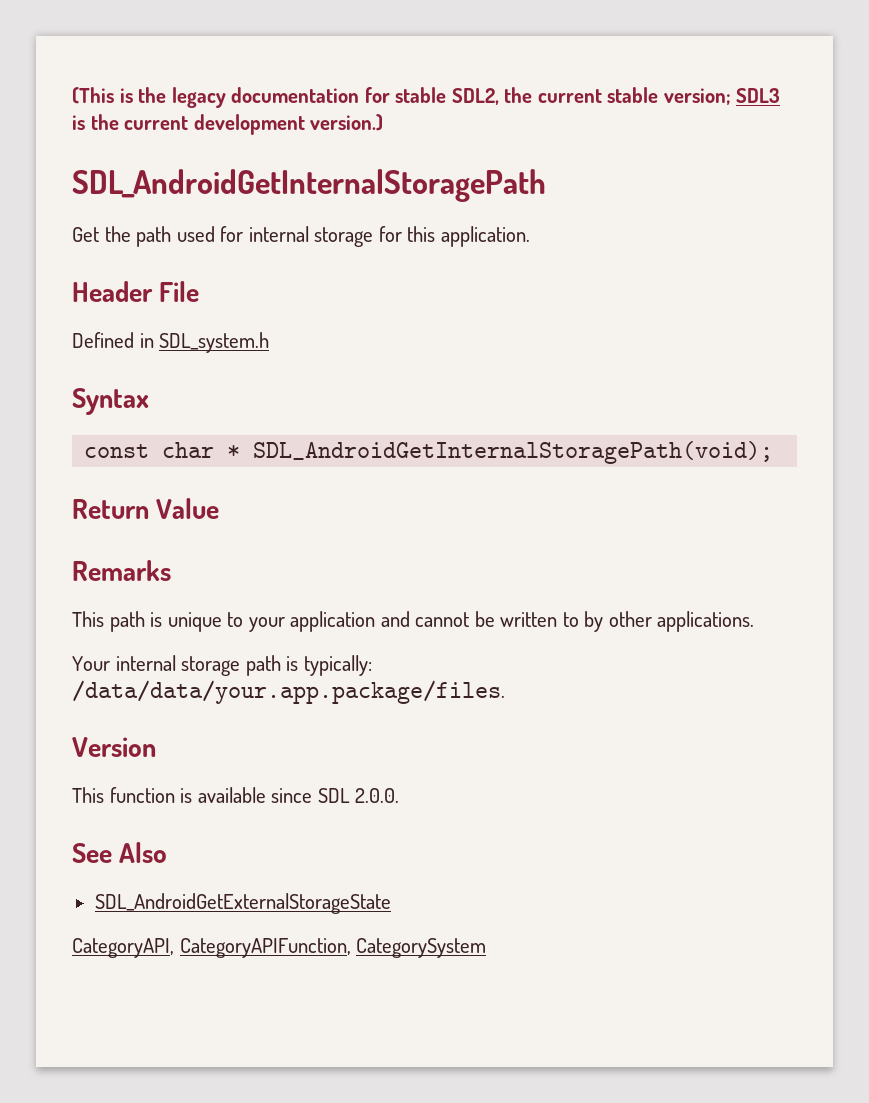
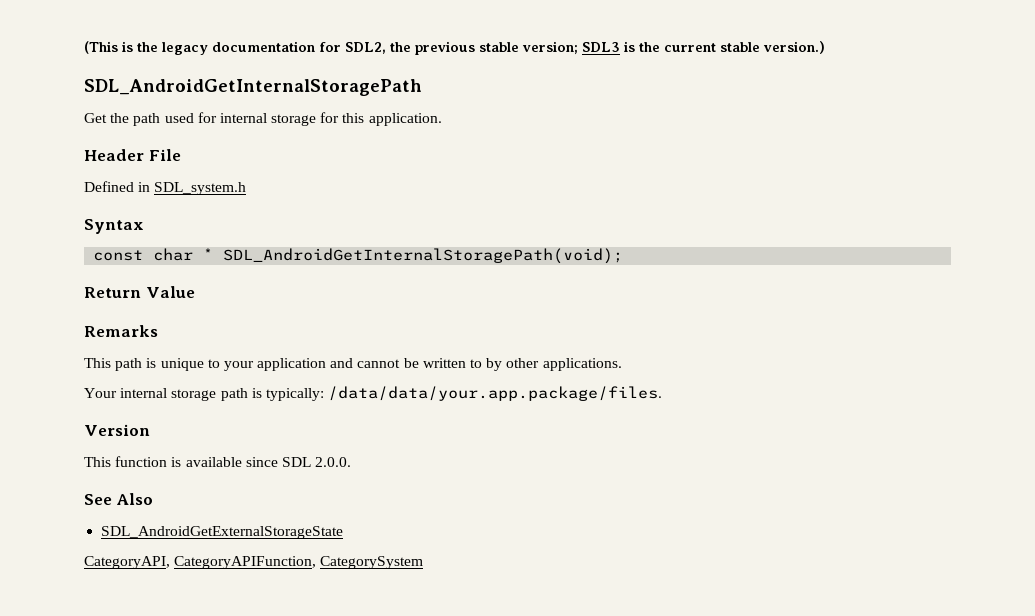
[395,87,447,103] stable -> (341, 47) none
[537,89,602,103] current -> [415,41,475,55] previous
[193,114,305,135] development -> [720,42,760,52] stable

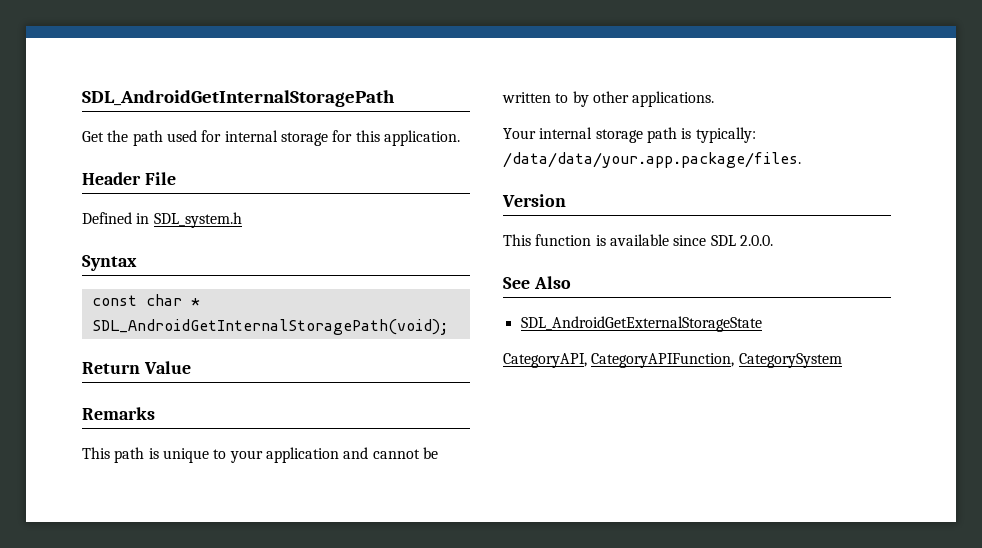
[84,41,825,55] (This is the legacy documentation for SDL2, the previous stable version; SDL3 is the current stable version.) // -> (82, 98) none

